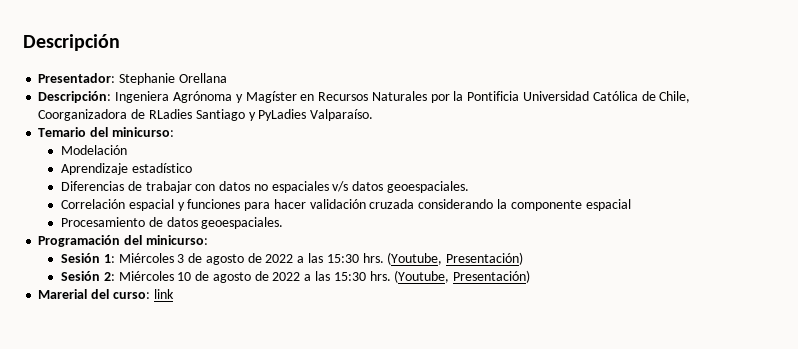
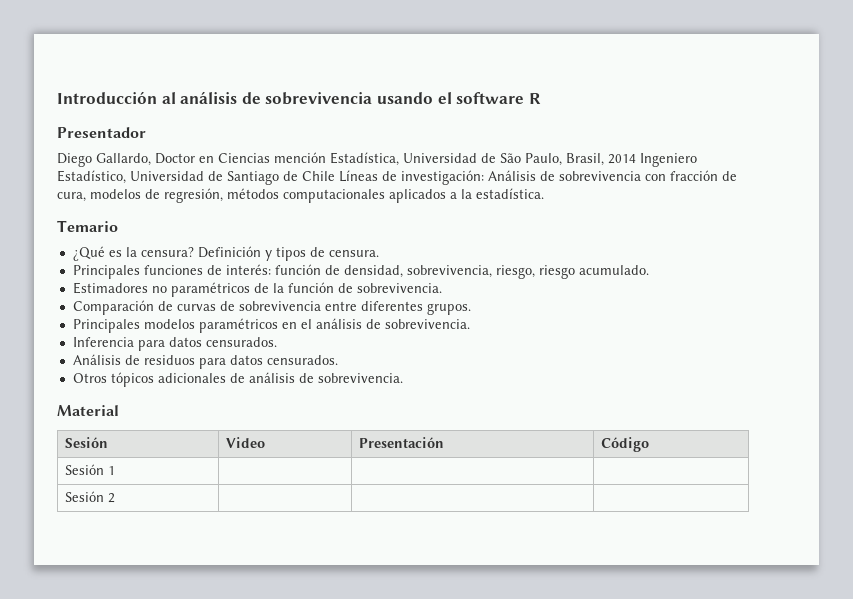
[23,34,120,51] [38,73,227,85] [38,91,691,103] [38,109,374,121] [38,127,174,137] [60,145,127,155] [60,163,192,175] [60,181,470,193] [60,199,631,211] [60,217,284,229] [38,235,208,247] [60,252,524,265] [60,270,531,283] [38,289,174,299] Descripción // Presentador: Stephanie Orellana // Descripción: Ingeniera Agrónoma y Magíster en Recursos Naturales por la Pontificia Universidad Católica de Chile, Coorganizadora de RLadies Santiago y PyLadies Valparaíso. // Temario del minicurso: // Modelación // Aprendizaje estadístico // Diferencias de trabajar con datos no espaciales v/s datos geoespaciales. // Correlación espacial y funciones para hacer validación cruzada considerando la componente espacial // Procesamiento de datos geoespaciales. // Programación del minicurso: // Sesión 1: Miércoles 3 de agosto de 2022 a las 15:30 hrs. (Youtube, Presentación) // Sesión 2: Miércoles 10 de agosto de 2022 a las 15:30 hrs. (Youtube, Presentación) // Marerial del curso: link -> [57,91,541,105] [57,127,146,138] [57,152,697,167] [57,170,737,185] [57,188,544,203] [57,220,118,232] [72,246,379,261] [72,264,649,279] [72,282,442,297] [72,300,471,315] [72,318,470,333] [72,337,277,351] [72,354,338,369] [72,372,403,387] [57,405,119,416] [65,437,109,448] [226,437,266,448] [359,437,445,448] [601,437,650,452] [65,464,116,475] [65,491,116,503] Introducción al análisis de sobrevivencia usando el software R // Presentador // Diego Gallardo, Doctor en Ciencias mención Estadística, Universidad de São Paulo, Brasil, 2014 Ingeniero Estadístico, Universidad de Santiago de Chile Líneas de investigación: Análisis de sobrevivencia con fracción de cura, modelos de regresión, métodos computacionales aplicados a la estadística. // Temario // ¿Qué es la censura? Definición y tipos de censura. // Principales funciones de interés: función de densidad, sobrevivencia, riesgo, riesgo acumulado. // Estimadores no paramétricos de la función de sobrevivencia. // Comparación de curvas de sobrevivencia entre diferentes grupos. // Principales modelos paramétricos en el análisis de sobrevivencia. // Inferencia para datos censurados. // Análisis de residuos para datos censurados. // Otros tópicos adicionales de análisis de sobrevivencia. // Material // Sesión | Video | Presentación | Código // Sesión 1 | | | // Sesión 2 | | |

